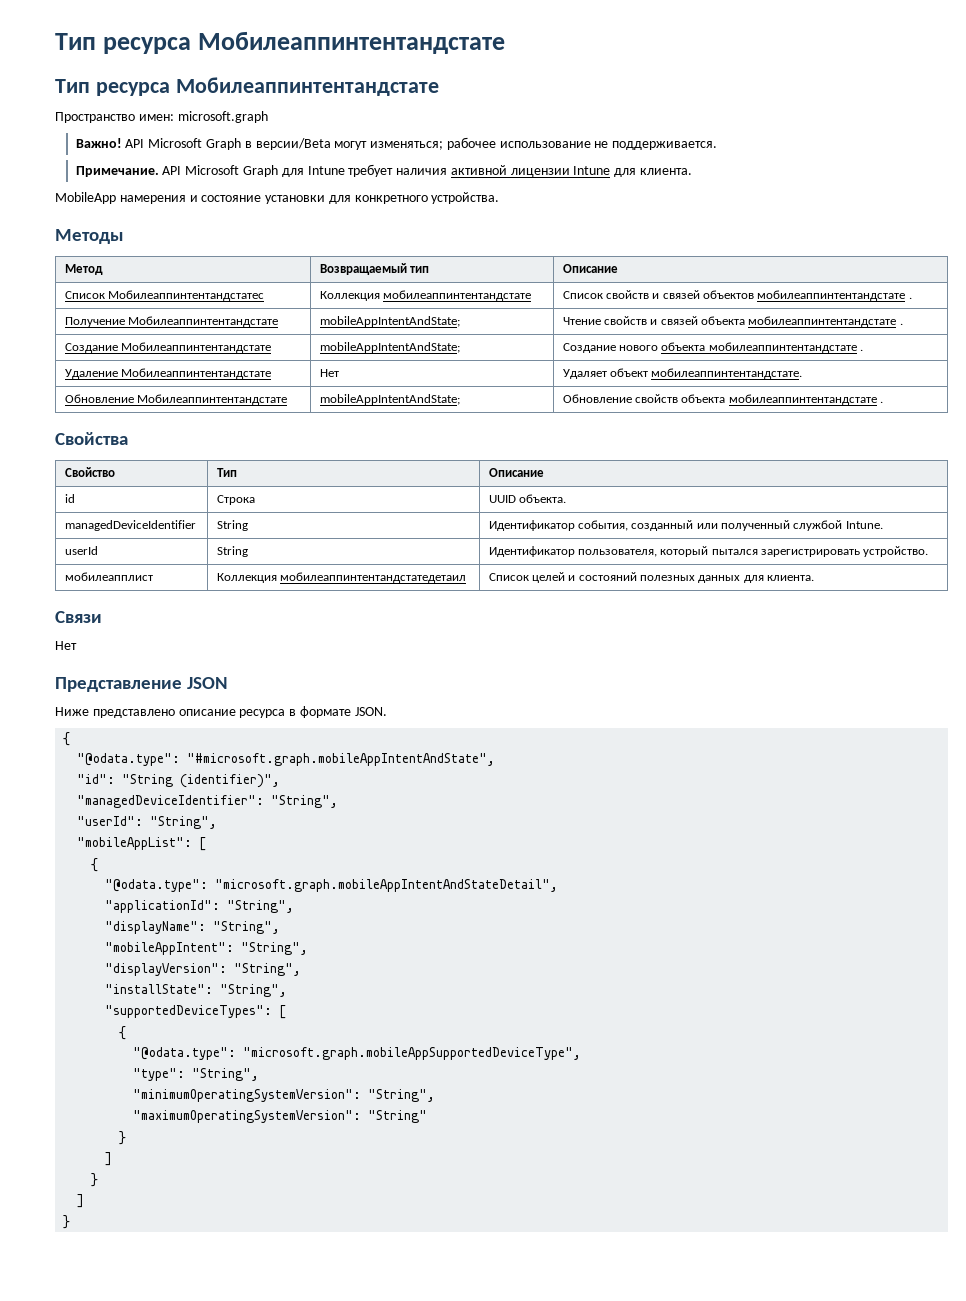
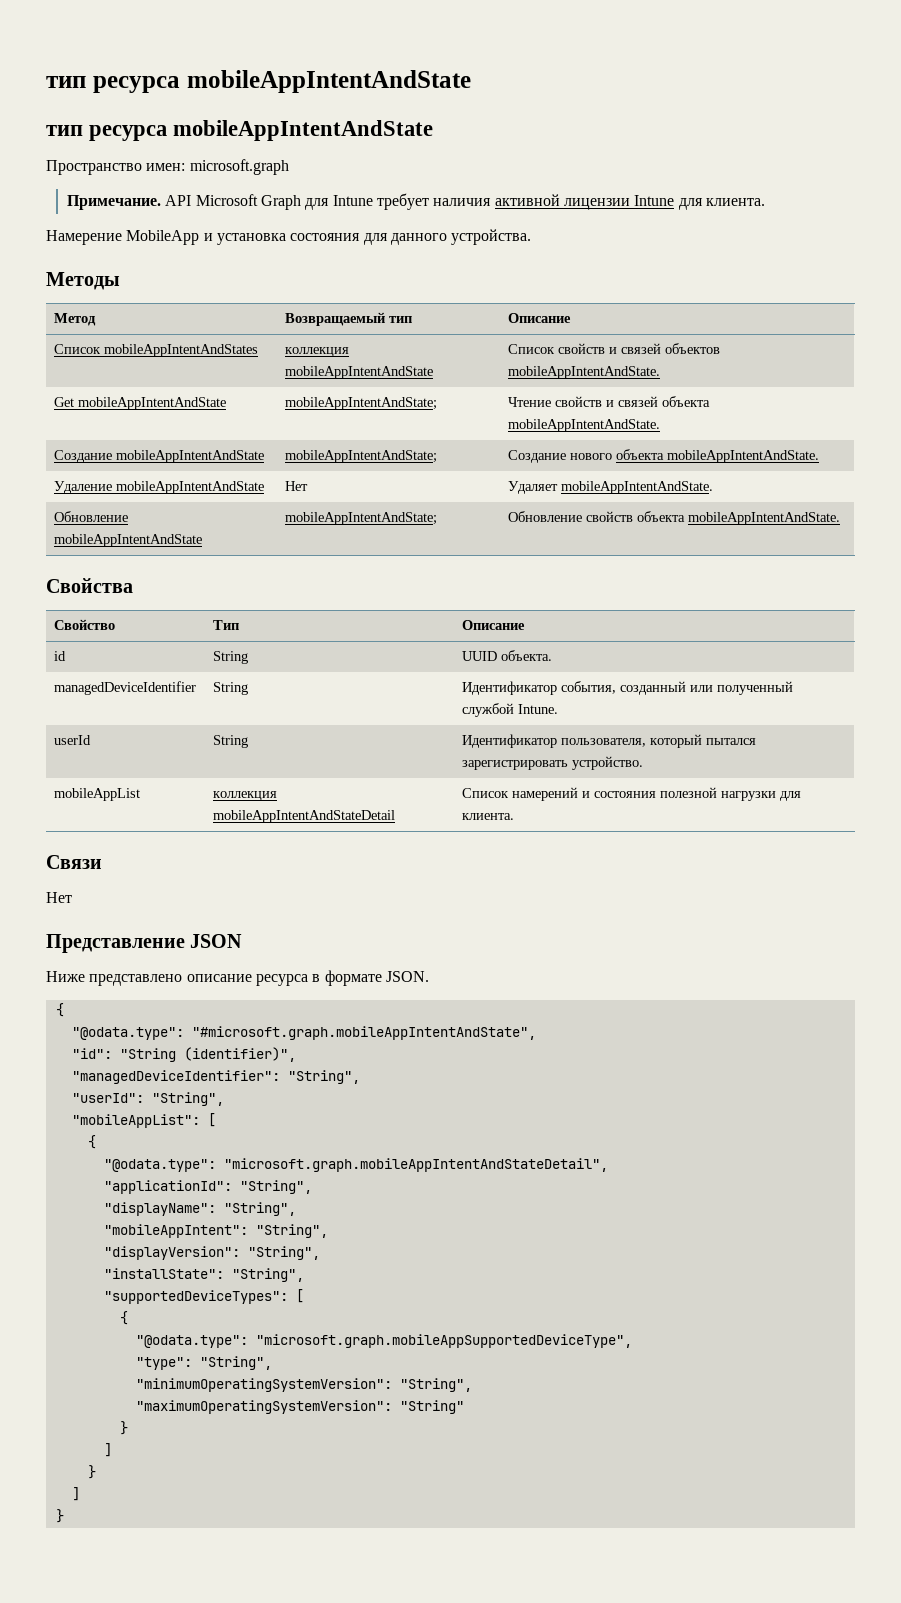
[55,31,505,54] [55,77,439,96] [55,111,268,123] [75,137,718,150] Тип ресурса Мобилеаппинтентандстате // Тип ресурса Мобилеаппинтентандстате // Пространство имен: microsoft.graph // Важно! API Microsoft Graph в версии/Beta могут изменяться; рабочее использование не поддерживается. -> [46,70,471,93] [46,120,434,141] [46,159,289,175] тип ресурса mobileAppIntentAndState // тип ресурса mobileAppIntentAndState // Пространство имен: microsoft.graph
[55,192,428,204] MobileApp намерения и состояние установки для конкретного -> [46,230,447,245] Намерение MobileApp и установка состояния для данного
[107,290,264,301] [319,290,531,301] Мобилеаппинтентандстатес | Коллекция мобилеаппинтентандстате -> [104,344,259,357] [285,347,350,357] [285,366,434,379] mobileAppIntentAndStates | коллекция mobileAppIntentAndState
[757,290,912,301] [64,316,278,327] мобилеаппинтентандстате . // Получение Мобилеаппинтентандстате -> [508,366,661,379] [54,397,227,410] mobileAppIntentAndState. // Get mobileAppIntentAndState
[748,316,903,327] [64,342,271,353] мобилеаппинтентандстате . // Создание Мобилеаппинтентандстате -> [508,419,661,432] [54,450,265,463] mobileAppIntentAndState. // Создание mobileAppIntentAndState
[708,342,864,353] мобилеаппинтентандстате . -> [667,450,820,463] mobileAppIntentAndState.
[120,368,271,379] Мобилеаппинтентандстате -> [116,481,265,494] mobileAppIntentAndState
[609,368,803,379] [64,394,287,405] объект мобилеаппинтентандстате. // Обновление Мобилеаппинтентандстате -> [561,481,714,494] [54,511,129,522] [54,534,203,547] mobileAppIntentAndState. // Обновление mobileAppIntentAndState
[728,394,884,405] мобилеаппинтентандстате . -> [688,512,841,525] mobileAppIntentAndState.
[216,495,255,505] Строка -> [213,651,249,664] String
[64,572,153,581] [216,572,466,583] [488,572,741,583] мобилеапплист | Коллекция мобилеаппинтентандстатедетаил | Список целей и состояний полезных данных -> [54,788,141,801] [213,791,278,801] [213,810,396,823] [462,787,777,801] mobileAppList | коллекция mobileAppIntentAndStateDetail | Список намерений и состояния полезной нагрузки

